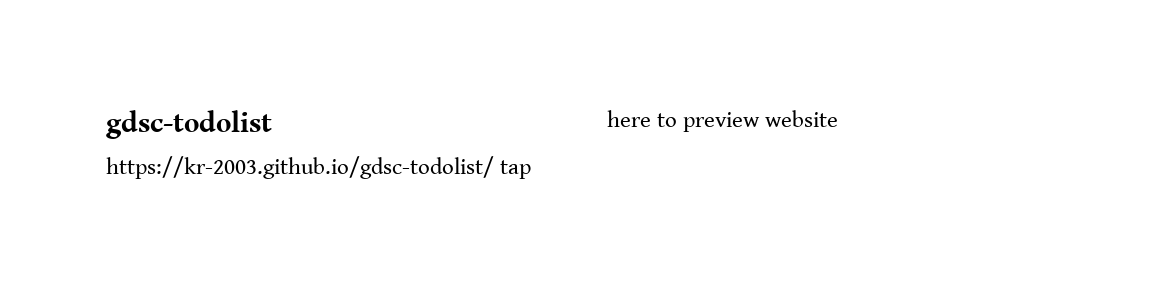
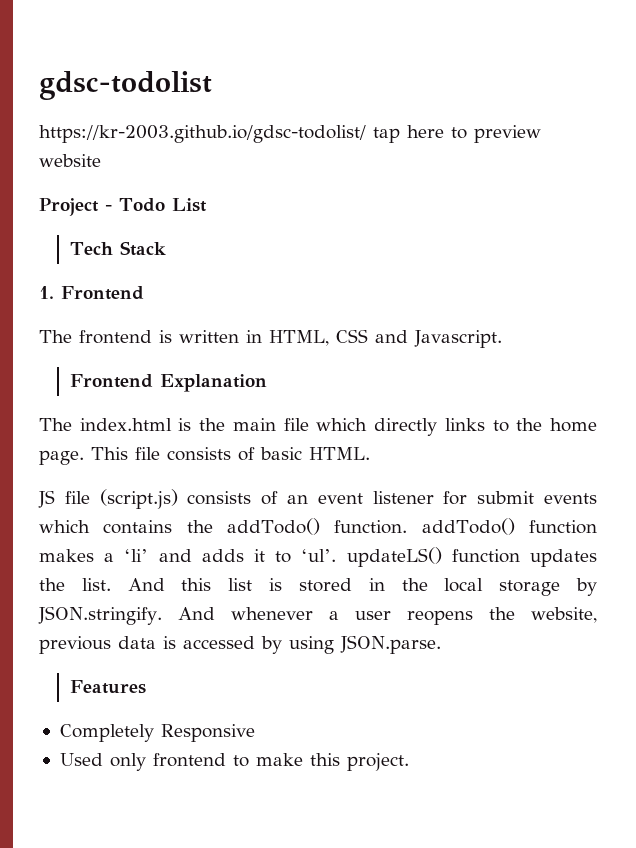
(839, 118) none -> [39,198,207,216] [69,241,166,256] [39,286,144,300] [39,329,502,348] [69,374,267,392] [39,418,598,436] [39,447,370,465] [38,489,597,509] [39,518,597,535] [39,547,597,567] [39,578,597,596] [38,606,597,625] [39,635,441,654] [69,680,146,694] [59,724,255,742] [59,753,409,771] // Project - Todo List // Tech Stack // 1. Frontend // The frontend is written in HTML, CSS and Javascript. // Frontend Explanation // The index.html is the main file which directly links to the home page. This file consists of basic HTML. // JS file (script.js) consists of an event listener for submit events which contains the addTodo() function. addTodo() function makes a ‘li’ and adds it to ‘ul’. updateLS() function updates the list. And this list is stored in the local storage by JSON.stringify. And whenever a user reopens the website, previous data is accessed by using JSON.parse. // Features // Completely Responsive // Used only frontend to make this project.

